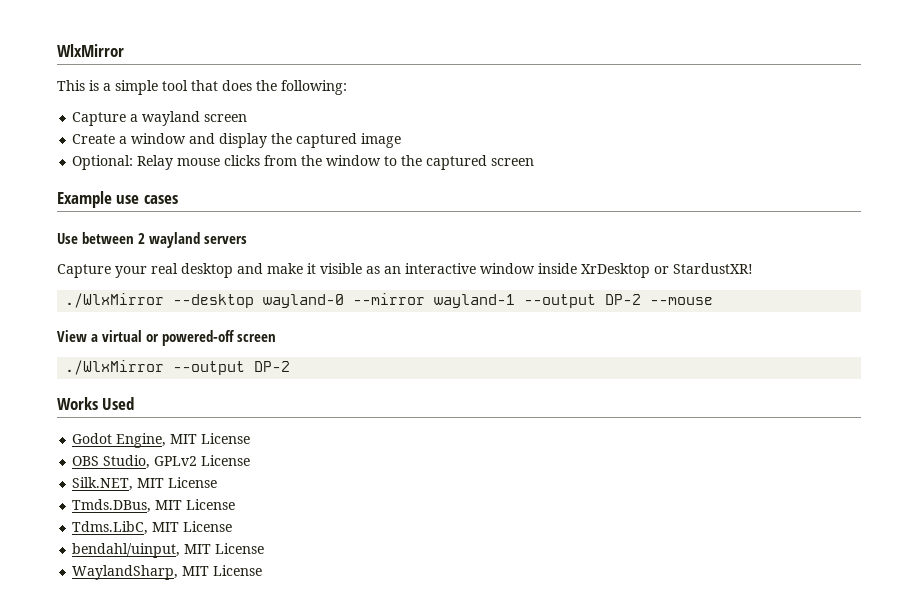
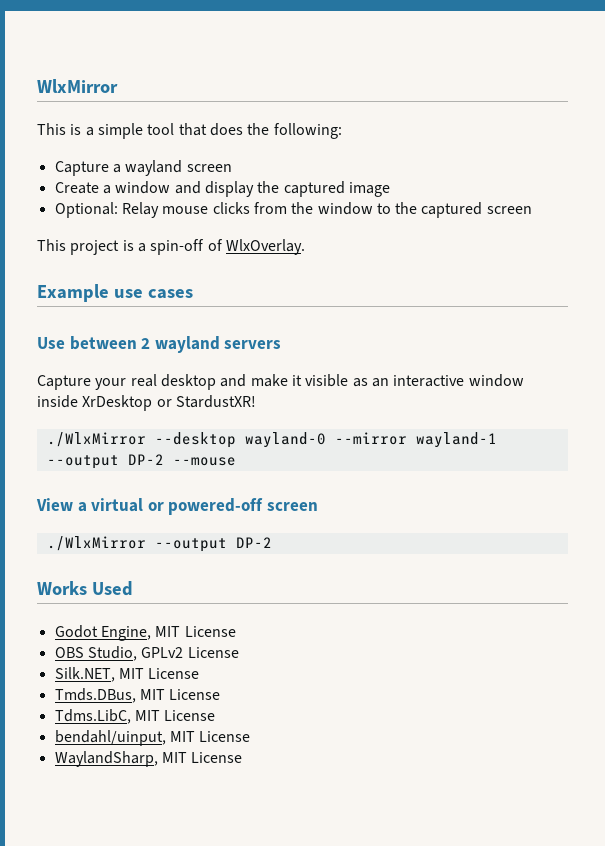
(535, 162) none -> [37,239,305,255] // This project is a spin-off of WlxOverlay.

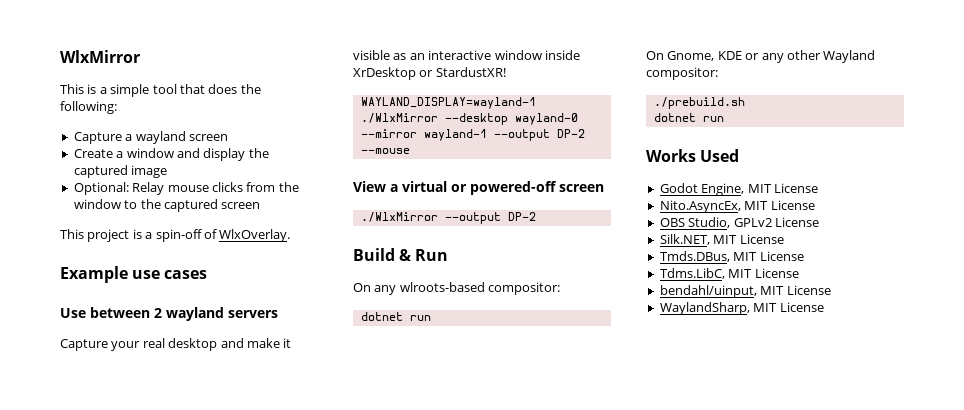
(256, 401) none -> [360,97,536,109] WAYLAND_DISPLAY=wayland-1
(272, 542) none -> [353,248,449,261] [353,282,561,295] [360,312,431,321] [646,50,876,63] [646,67,718,80] [653,97,745,109] [653,113,724,122] // Build & Run // On any wlroots-based compositor: // dotnet run // On Gnome, KDE or any other Wayland compositor: // ./prebuild.sh // dotnet run
(236, 631) none -> [659,200,815,213] // Nito.AsyncEx, MIT License

